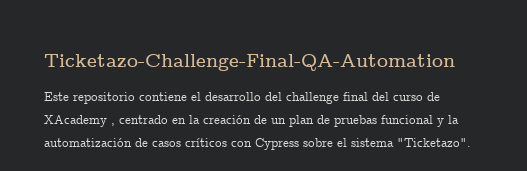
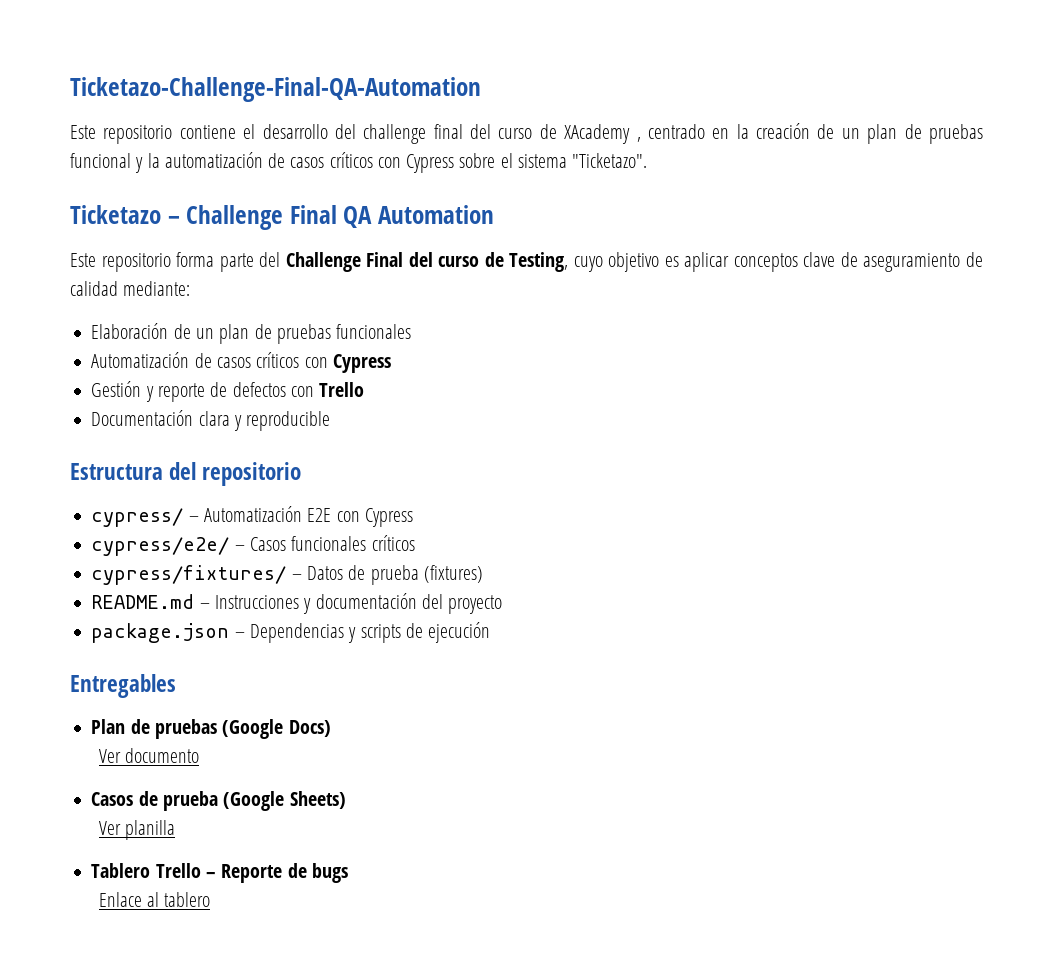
(471, 142) none -> [70,205,495,230] [70,252,983,272] [70,281,191,296] [91,323,412,344] [91,352,391,373] [91,381,365,402] [91,410,331,431] [70,462,302,486] [91,506,413,527] [91,535,415,556] [91,565,483,585] [91,593,503,614] [91,622,491,643] [70,674,176,698] [91,719,331,739] [98,748,200,763] [91,791,346,811] [98,820,176,840] [91,863,348,883] [98,892,211,907] // Ticketazo – Challenge Final QA Automation // Este repositorio forma parte del Challenge Final del curso de Testing, cuyo objetivo es aplicar conceptos clave de aseguramiento de calidad mediante: // Elaboración de un plan de pruebas funcionales // Automatización de casos críticos con Cypress // Gestión y reporte de defectos con Trello // Documentación clara y reproducible // Estructura del repositorio // cypress/ – Automatización E2E con Cypress // cypress/e2e/ – Casos funcionales críticos // cypress/fixtures/ – Datos de prueba (fixtures) // README.md – Instrucciones y documentación del proyecto // package.json – Dependencias y scripts de ejecución // Entregables // Plan de pruebas (Google Docs) // Ver documento // Casos de prueba (Google Sheets) // Ver planilla // Tablero Trello – Reporte de bugs // Enlace al tablero

